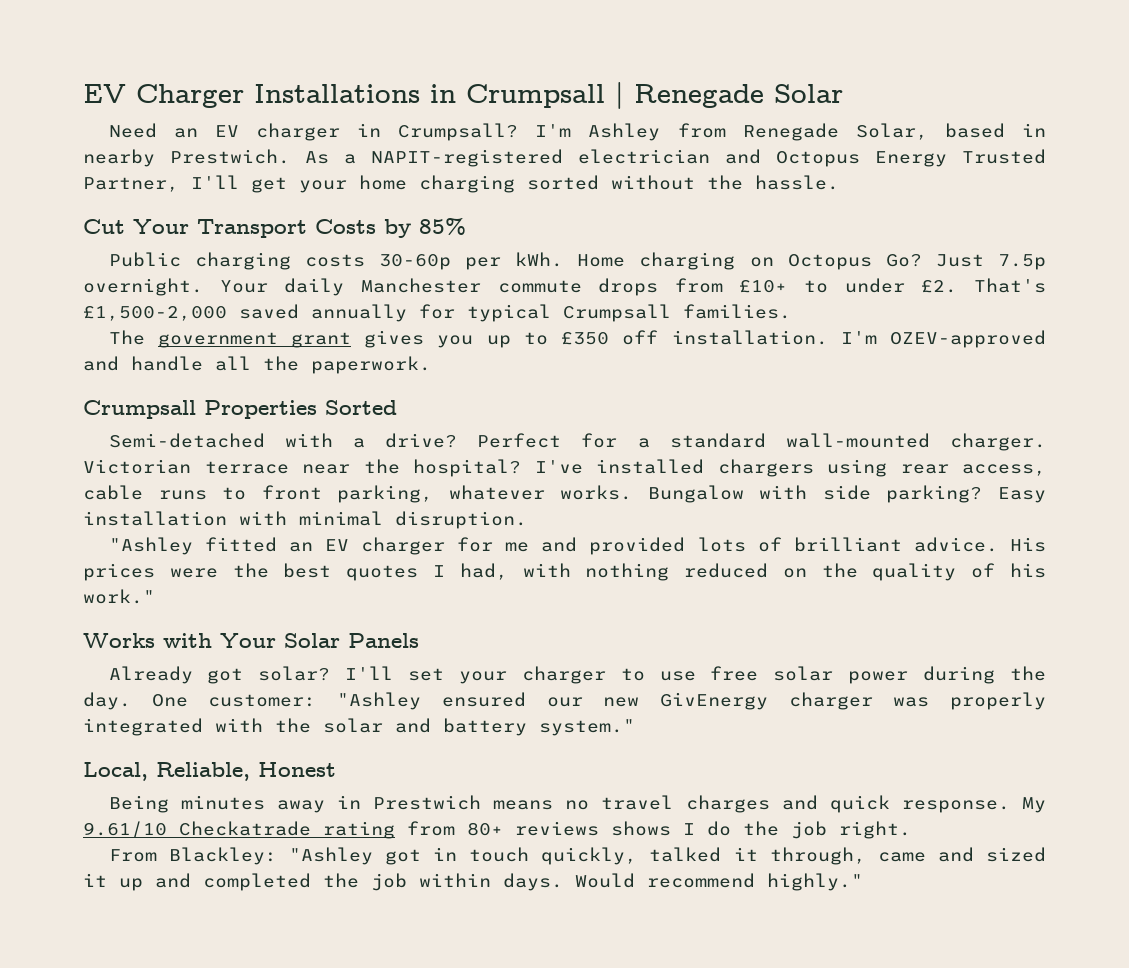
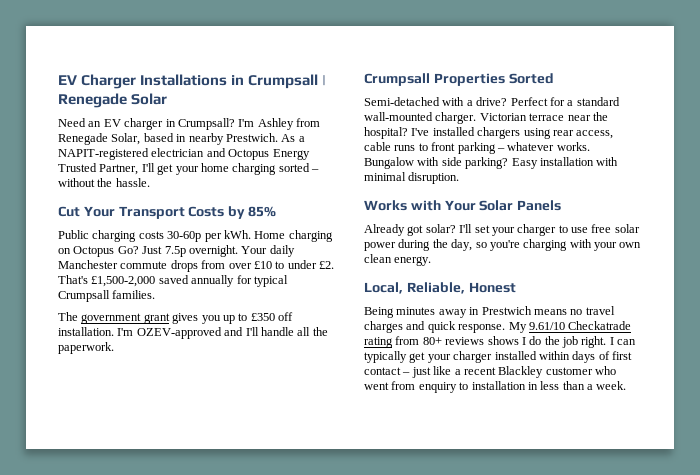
(599, 182) none -> [311,169,319,172] –
[739,280,788,293] £10+ -> [228,261,272,269] over £10
(119, 363) none -> [245,327,259,336] I'll
[337,485,434,503] parking, -> [457,142,505,154] parking –
[108,537,1046,555] [83,563,1047,581] [83,589,155,604] // "Ashley fitted an EV charger for me and provided lots of brilliant advice. His prices were the best quotes I had, with nothing reduced on the quality of his work." -> (460, 178) none
[83,692,1047,710] [83,718,635,736] day. One customer: "Ashley ensured our new GivEnergy charger was properly integrated with the solar and battery system." -> [451,239,642,251] [364,254,432,266] day, so you're charging with your own clean energy.
[108,847,1047,865] [83,873,863,891] // From Blackley: "Ashley got in touch quickly, talked it through, came and sized it up and completed the job within days. Would recommend highly." -> [609,337,637,345] [364,351,632,363] [364,366,616,378] [364,381,627,393] I can typically get your charger installed within days of first contact – just like a recent Blackley customer who went from enquiry to installation in less than a week.

